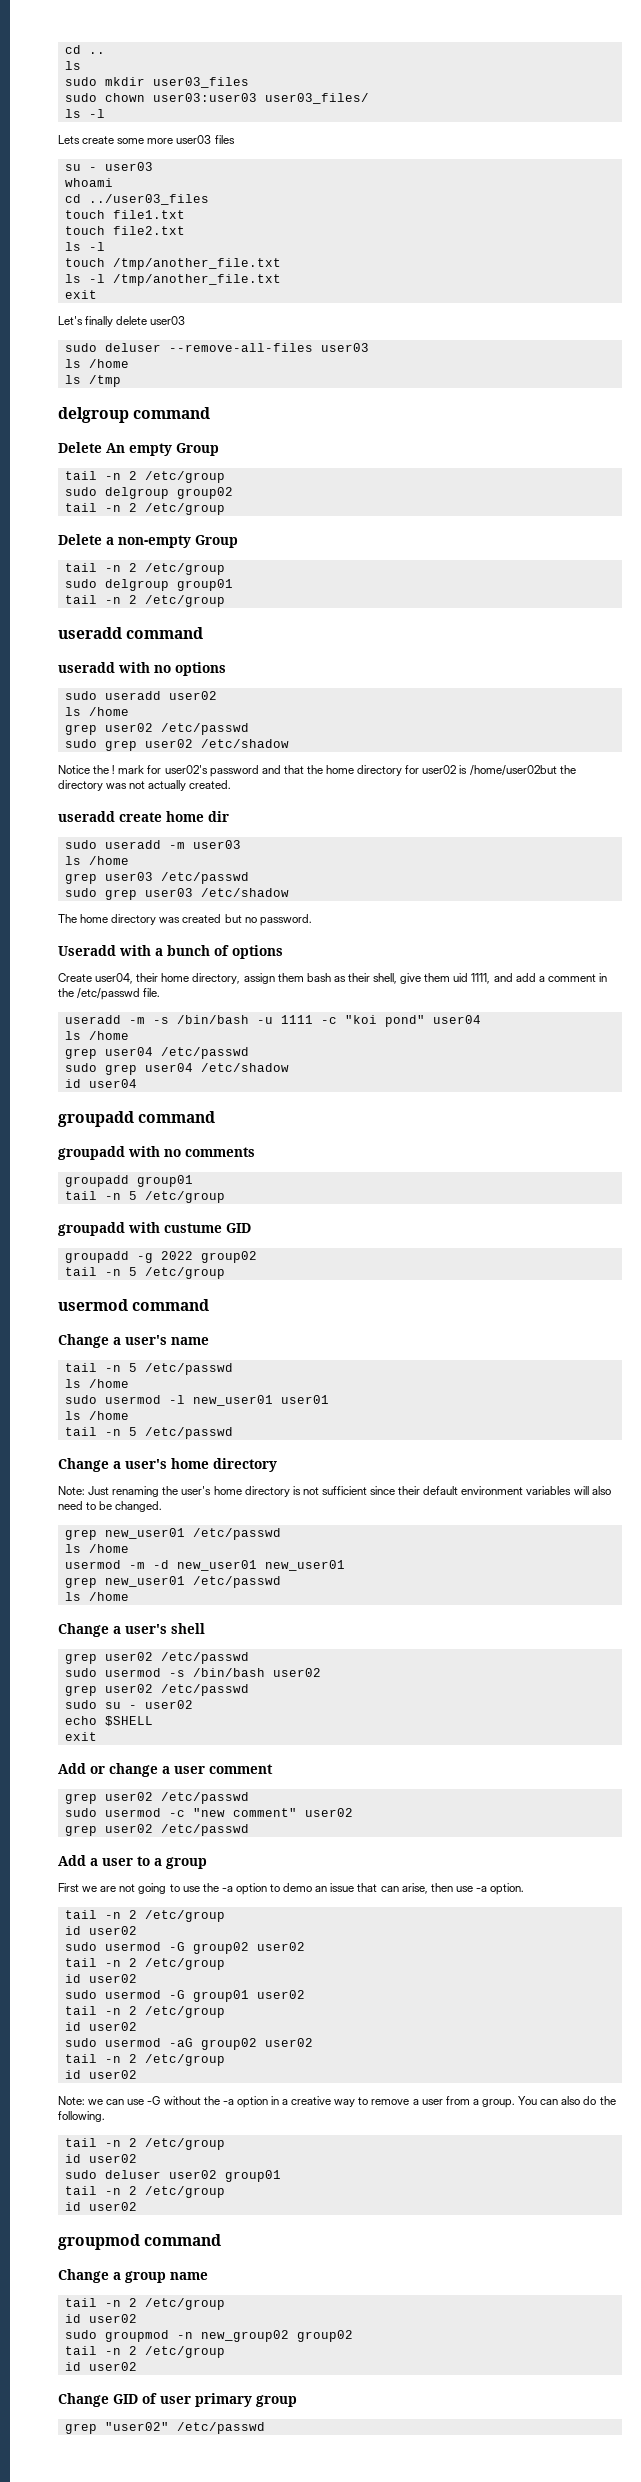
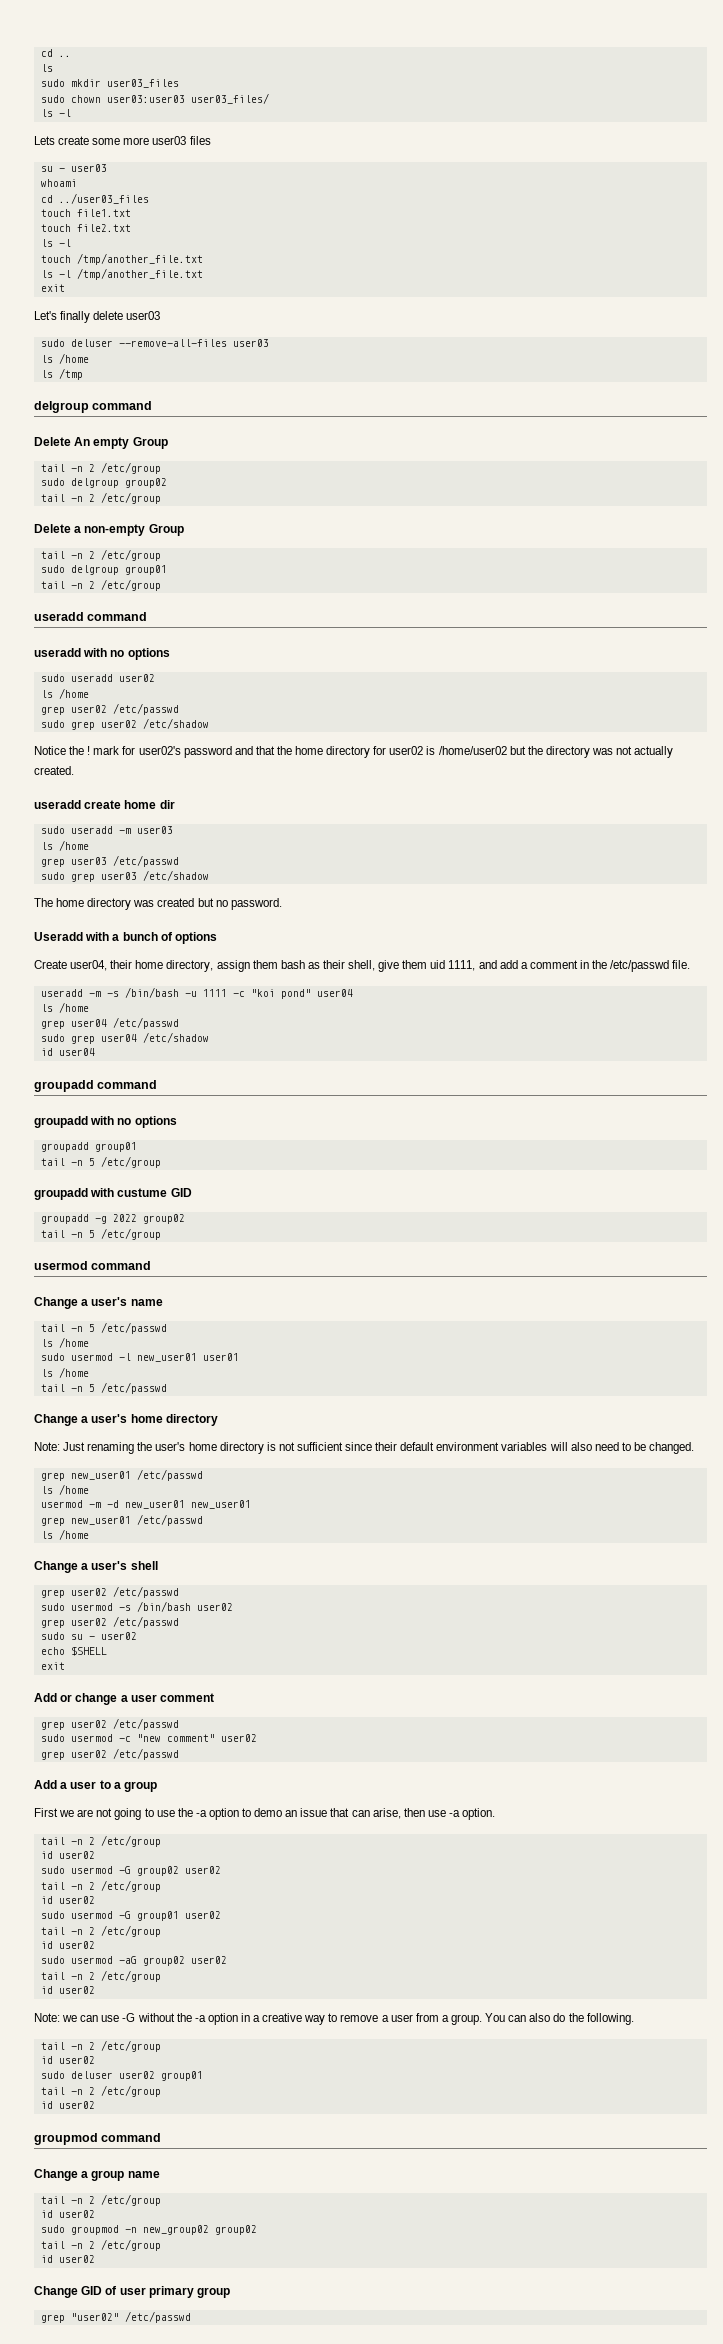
[469,765,557,776] /home/user02but -> [438,746,526,755] /home/user02 but
[185,1147,255,1157] comments -> [134,1116,177,1128] options

